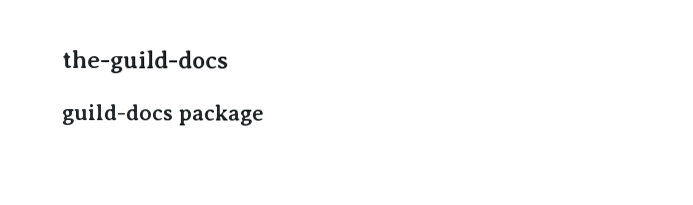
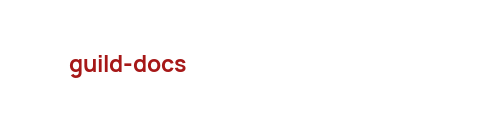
[62,50,229,74] [61,104,264,126] the-guild-docs // guild-docs package -> [69,55,186,78] guild-docs

